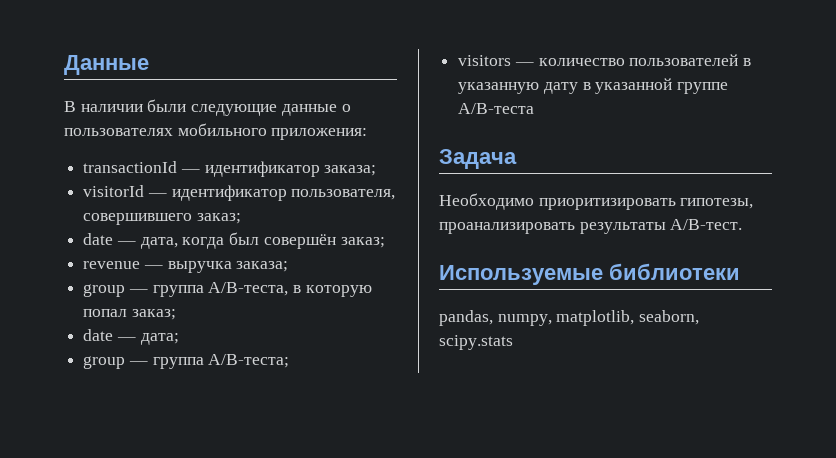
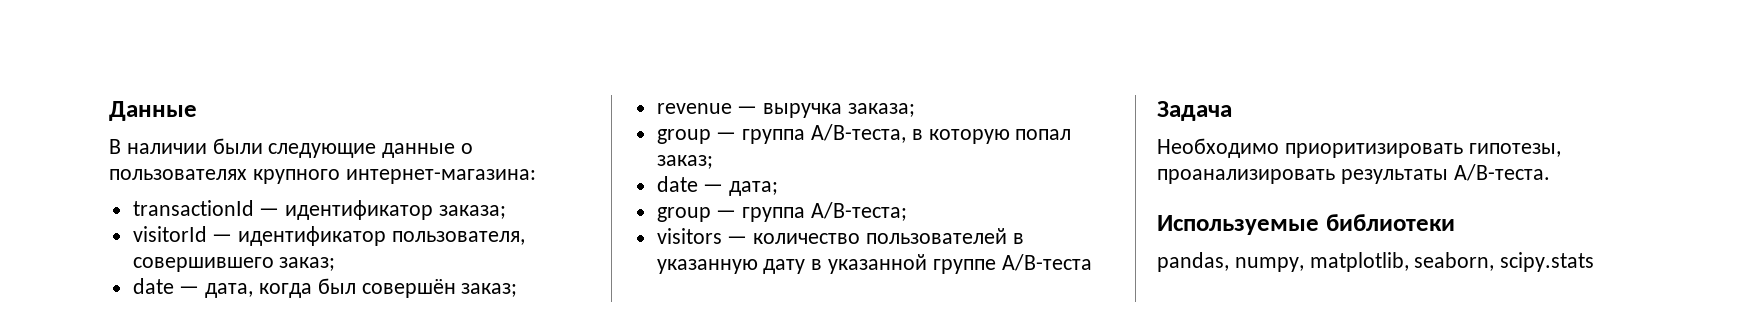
[177,123,368,140] мобильного приложения: -> [252,169,536,184] крупного интернет-магазина:
[670,219,743,230] A/B-тест. -> [1453,164,1550,181] A/B-теста.

